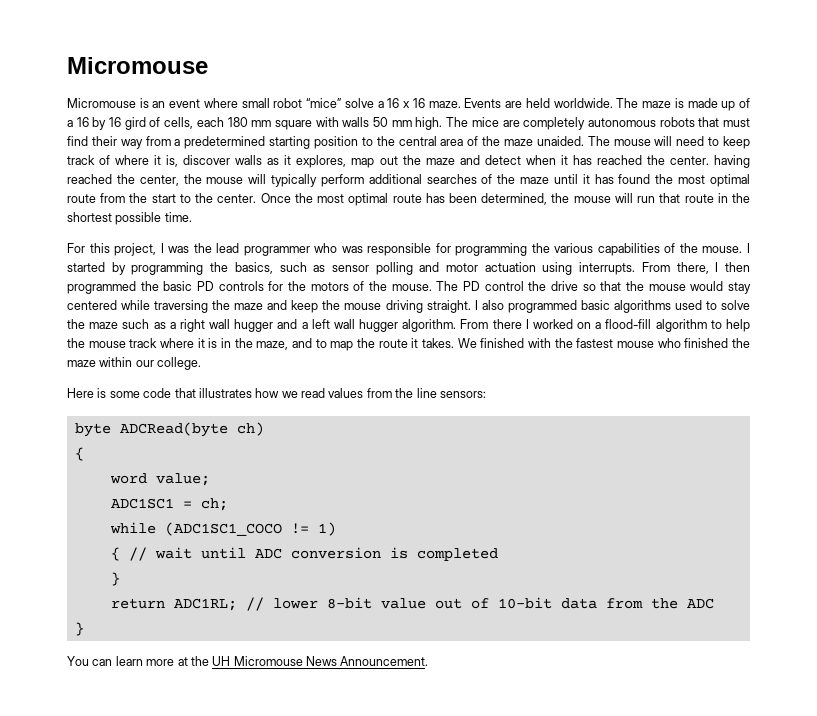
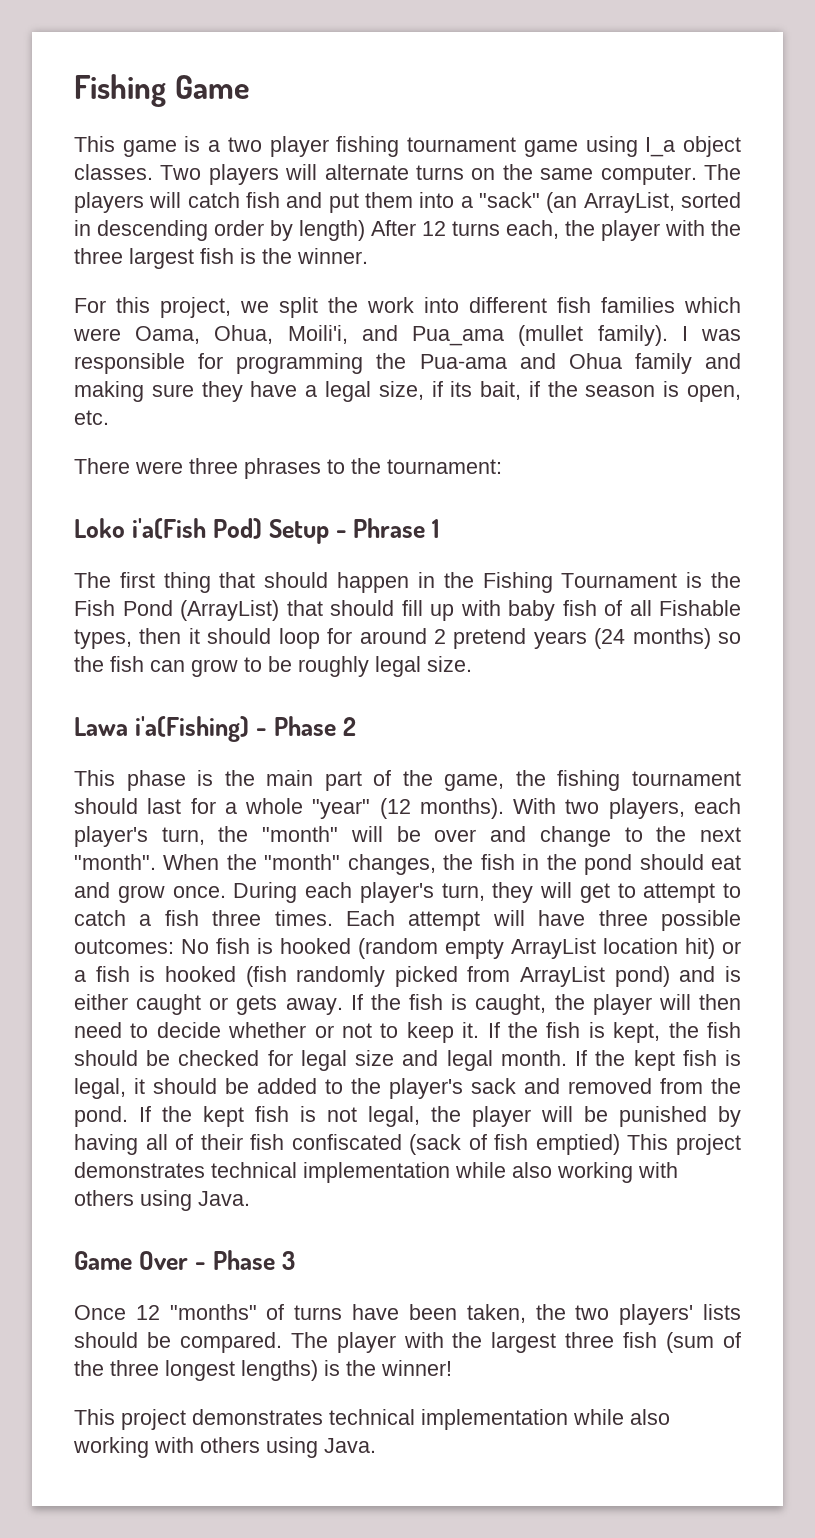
[67,57,208,74] [67,98,751,111] [67,117,750,130] [67,136,750,149] [67,155,750,168] [67,174,751,187] [67,193,751,206] [67,212,192,225] [67,243,750,256] [67,262,751,275] [67,281,751,294] [67,300,750,313] [67,319,750,332] [67,338,750,351] [67,357,202,370] [67,388,486,398] [74,422,264,437] [74,447,84,461] [109,473,210,486] [110,498,228,511] [109,522,336,536] [110,547,498,561] [110,572,120,586] [110,597,714,611] [74,622,84,636] [67,656,429,666] Micromouse // Micromouse is an event where small robot “mice” solve a 16 x 16 maze. Events are held worldwide. The maze is made up of a 16 by 16 gird of cells, each 180 mm square with walls 50 mm high. The mice are completely autonomous robots that must find their way from a predetermined starting position to the central area of the maze unaided. The mouse will need to keep track of where it is, discover walls as it explores, map out the maze and detect when it has reached the center. having reached the center, the mouse will typically perform additional searches of the maze until it has found the most optimal route from the start to the center. Once the most optimal route has been determined, the mouse will run that route in the shortest possible time. // For this project, I was the lead programmer who was responsible for programming the various capabilities of the mouse. I started by programming the basics, such as sensor polling and motor actuation using interrupts. From there, I then programmed the basic PD controls for the motors of the mouse. The PD control the drive so that the mouse would stay centered while traversing the maze and keep the mouse driving straight. I also programmed basic algorithms used to solve the maze such as a right wall hugger and a left wall hugger algorithm. From there I worked on a flood-fill algorithm to help the mouse track where it is in the maze, and to map the route it takes. We finished with the fastest mouse who finished the maze within our college. // Here is some code that illustrates how we read values from the line sensors: // byte ADCRead(byte ch) // { // word value; // ADC1SC1 = ch; // while (ADC1SC1_COCO != 1) // { // wait until ADC conversion is completed // } // return ADC1RL; // lower 8-bit value out of 10-bit data from the ADC // } // You can learn more at the UH Micromouse News Announcement. -> [74,74,249,107] [74,136,742,157] [74,164,741,185] [74,192,741,213] [74,220,741,241] [74,248,368,269] [74,297,741,318] [73,325,741,346] [74,353,741,374] [74,381,741,402] [74,410,109,425] [74,458,502,479] [74,518,440,544] [74,572,741,593] [74,600,741,621] [74,628,741,649] [74,656,472,677] [74,716,356,742] [74,770,741,791] [74,798,741,819] [74,826,742,847] [74,854,741,875] [74,882,741,903] [74,910,741,931] [74,938,741,959] [74,966,741,987] [74,994,741,1015] [74,1022,741,1043] [74,1050,742,1071] [74,1078,741,1099] [74,1106,741,1127] [74,1134,741,1155] [74,1162,678,1183] [74,1190,250,1211] [74,1250,295,1270] [74,1304,741,1325] [74,1332,741,1353] [74,1360,452,1381] [74,1409,670,1430] [73,1437,376,1458] Fishing Game // This game is a two player fishing tournament game using I_a object classes. Two players will alternate turns on the same computer. The players will catch fish and put them into a "sack" (an ArrayList, sorted in descending order by length) After 12 turns each, the player with the three largest fish is the winner. // For this project, we split the work into different fish families which were Oama, Ohua, Moili'i, and Pua_ama (mullet family). I was responsible for programming the Pua-ama and Ohua family and making sure they have a legal size, if its bait, if the season is open, etc. // There were three phrases to the tournament: // Loko i'a(Fish Pod) Setup - Phrase 1 // The first thing that should happen in the Fishing Tournament is the Fish Pond (ArrayList) that should fill up with baby fish of all Fishable types, then it should loop for around 2 pretend years (24 months) so the fish can grow to be roughly legal size. // Lawa i'a(Fishing) - Phase 2 // This phase is the main part of the game, the fishing tournament should last for a whole "year" (12 months). With two players, each player's turn, the "month" will be over and change to the next "month". When the "month" changes, the fish in the pond should eat and grow once. During each player's turn, they will get to attempt to catch a fish three times. Each attempt will have three possible outcomes: No fish is hooked (random empty ArrayList location hit) or a fish is hooked (fish randomly picked from ArrayList pond) and is either caught or gets away. If the fish is caught, the player will then need to decide whether or not to keep it. If the fish is kept, the fish should be checked for legal size and legal month. If the kept fish is legal, it should be added to the player's sack and removed from the pond. If the kept fish is not legal, the player will be punished by having all of their fish confiscated (sack of fish emptied) This project demonstrates technical implementation while also working with others using Java. // Game Over - Phase 3 // Once 12 "months" of turns have been taken, the two players' lists should be compared. The player with the largest three fish (sum of the three longest lengths) is the winner! // This project demonstrates technical implementation while also working with others using Java.

